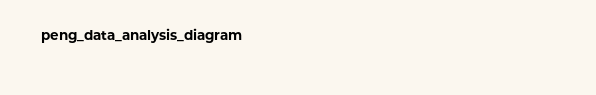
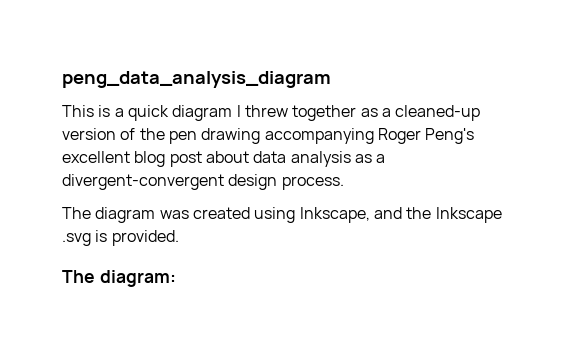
(242, 35) none -> [62,105,481,121] [62,128,475,144] [62,151,386,167] [62,174,344,190] [62,207,502,223] [62,230,179,246] [62,270,176,287] // This is a quick diagram I threw together as a cleaned-up version of the pen drawing accompanying Roger Peng's excellent blog post about data analysis as a divergent-convergent design process. // The diagram was created using Inkscape, and the Inkscape .svg is provided. // The diagram:

